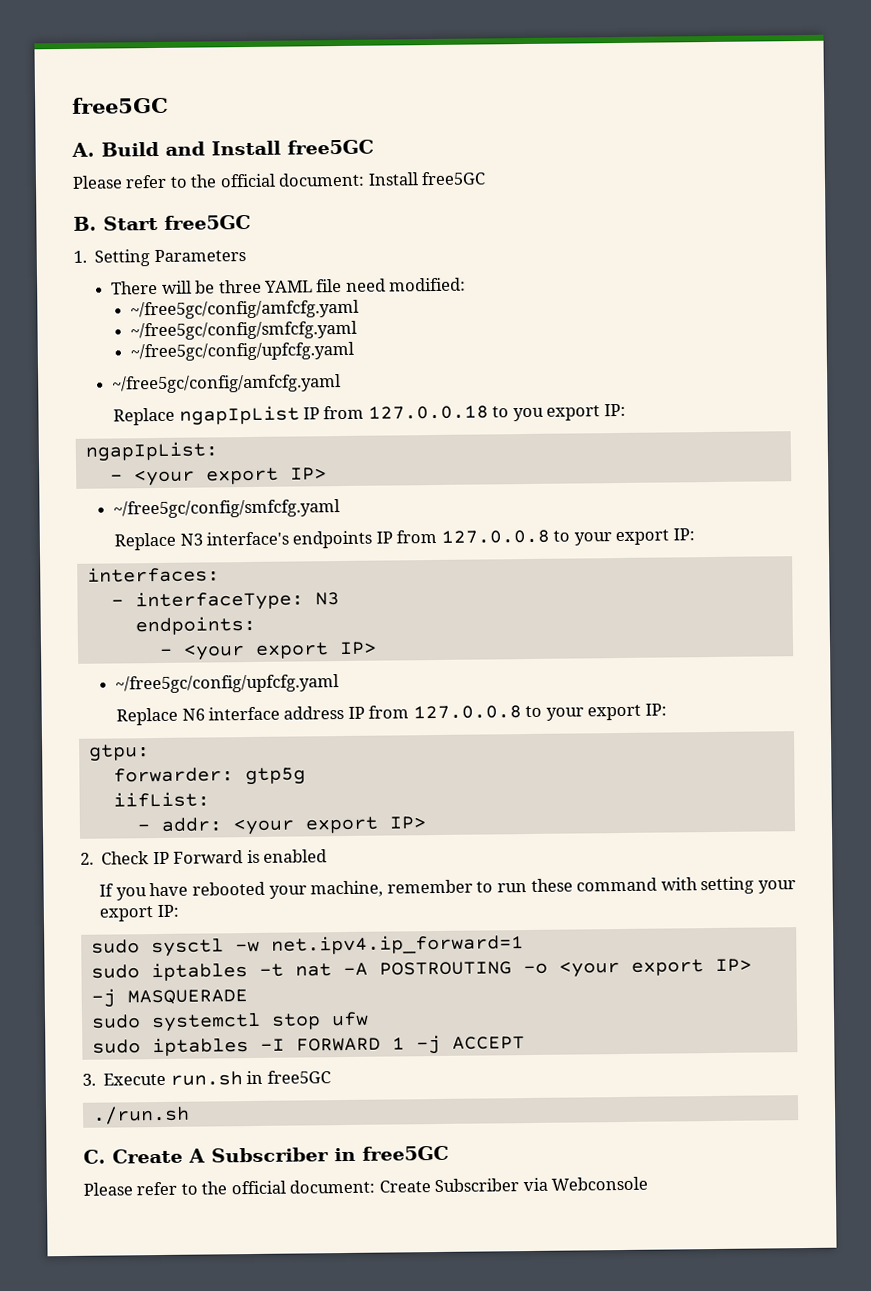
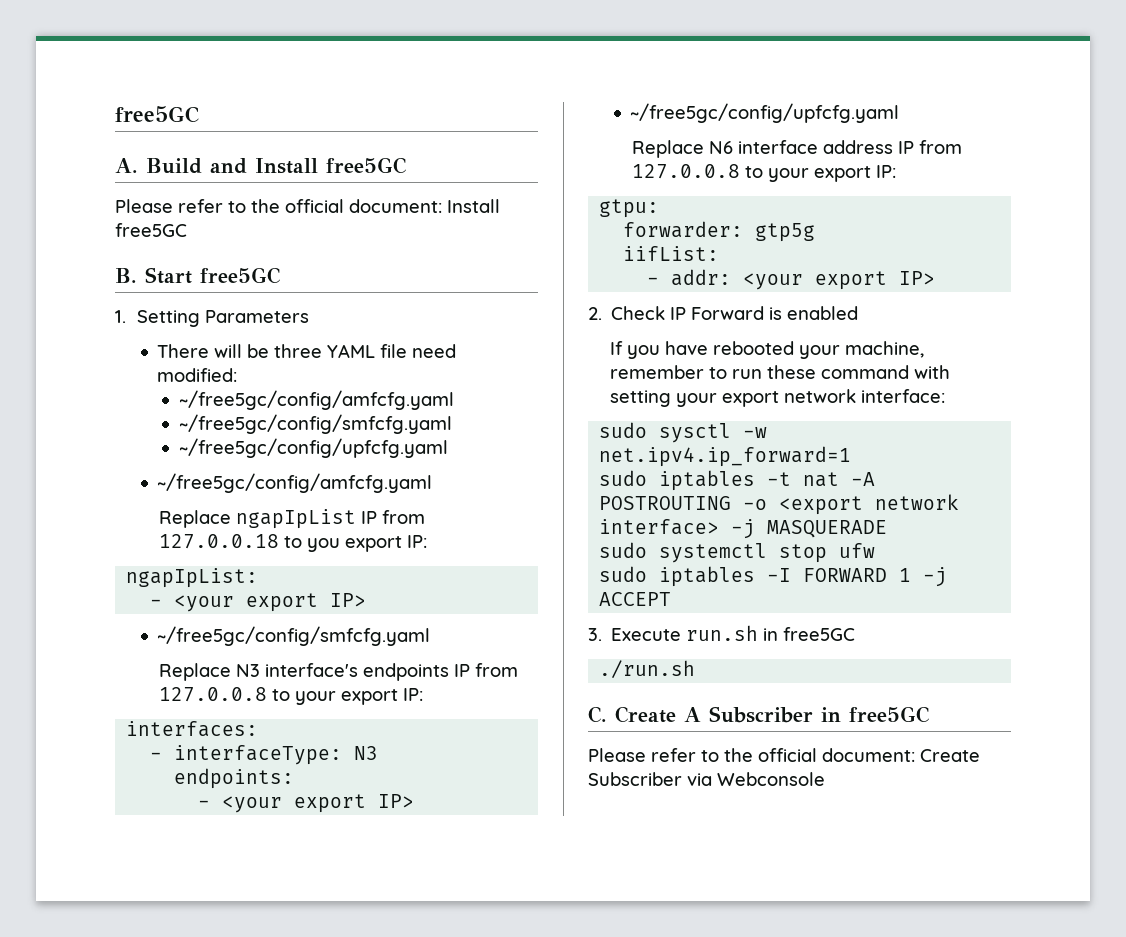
[156,904,179,918] IP: -> [783,389,945,403] network interface:
[558,958,752,978] <your export IP> -> [779,494,960,515] [599,519,720,535] <export network interface>

